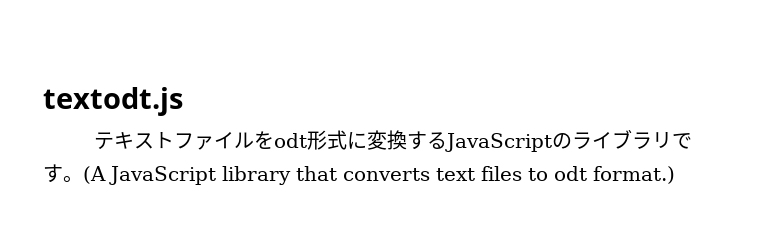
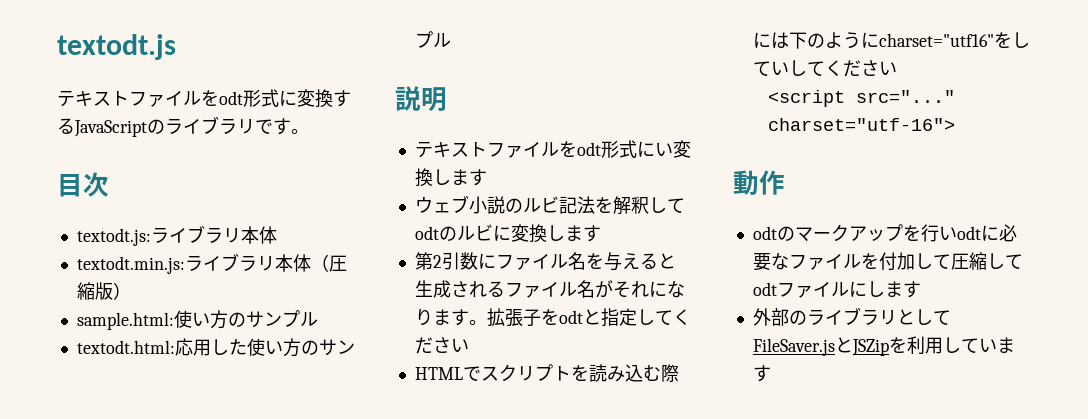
[83,166,675,185] (A JavaScript library that converts text files to odt format.) -> [57,172,109,197] [76,225,277,246] [76,253,347,274] [76,282,131,300] [76,310,318,330] [76,338,355,357] [414,31,451,48] [395,86,447,112] [414,140,691,158] [414,168,487,187] [414,195,685,215] [414,224,601,243] [414,252,676,271] [414,280,685,298] [414,308,691,327] [414,337,469,354] [414,364,679,383] [752,32,1030,49] [752,60,897,77] [767,90,955,107] [767,118,955,131] [733,170,785,195] [752,224,1017,242] [752,252,1023,271] [752,281,921,298] [752,307,951,326] [752,336,1015,356] [752,365,771,382] // 目次 // textodt.js:ライブラリ本体 // textodt.min.js:ライブラリ本体（圧縮版） // sample.html:使い方のサンプル // textodt.html:応用した使い方のサンプル // 説明 // テキストファイルをodt形式にい変換します // ウェブ小説のルビ記法を解釈してodtのルビに変換します // 第2引数にファイル名を与えると生成されるファイル名がそれになります。拡張子をodtと指定してください // HTMLでスクリプトを読み込む際には下のようにcharset="utf16"をしていしてください // <script src="..." charset="utf-16"> // 動作 // odtのマークアップを行いodtに必要なファイルを付加して圧縮してodtファイルにします // 外部のライブラリとしてFileSaver.jsとJSZipを利用しています

